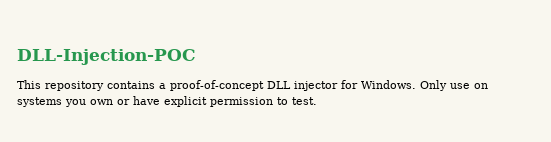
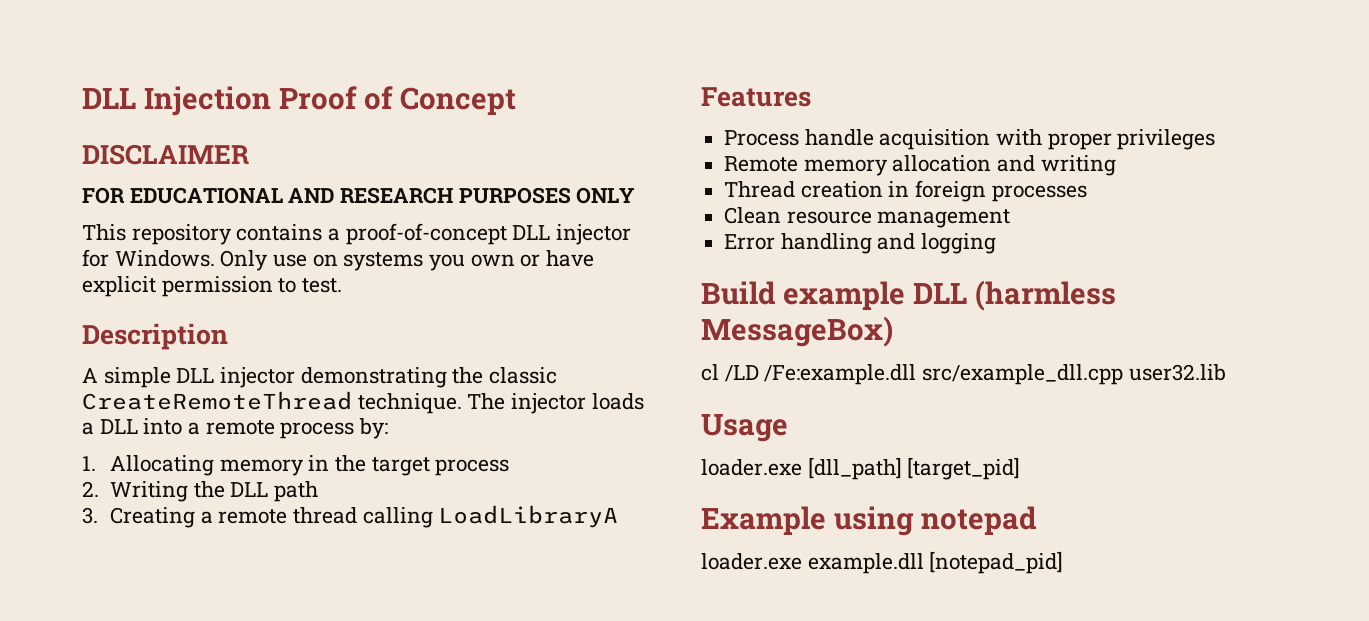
[17,49,196,65] DLL-Injection-POC -> [82,86,516,116] [82,144,249,165] [82,187,636,204] DLL Injection Proof of Concept // DISCLAIMER // FOR EDUCATIONAL AND RESEARCH PURPOSES ONLY
(317, 101) none -> [82,323,228,350] [82,367,558,388] [82,391,644,414] [82,418,389,439] [82,455,510,476] [82,481,318,502] [82,505,619,528] [701,87,811,107] [724,129,1216,150] [724,155,1116,176] [724,180,1087,202] [724,207,1011,228] [724,233,997,254] [701,280,1116,311] [701,316,893,347] [701,364,1226,385] [701,414,788,442] [701,457,1021,480] [701,506,1037,536] [701,551,1064,574] // Description // A simple DLL injector demonstrating the classic CreateRemoteThread technique. The injector loads a DLL into a remote process by: // 1. Allocating memory in the target process // 2. Writing the DLL path // 3. Creating a remote thread calling LoadLibraryA // Features // Process handle acquisition with proper privileges // Remote memory allocation and writing // Thread creation in foreign processes // Clean resource management // Error handling and logging // Build example DLL (harmless MessageBox) // cl /LD /Fe:example.dll src/example_dll.cpp user32.lib // Usage // loader.exe [dll_path] [target_pid] // Example using notepad // loader.exe example.dll [notepad_pid]

